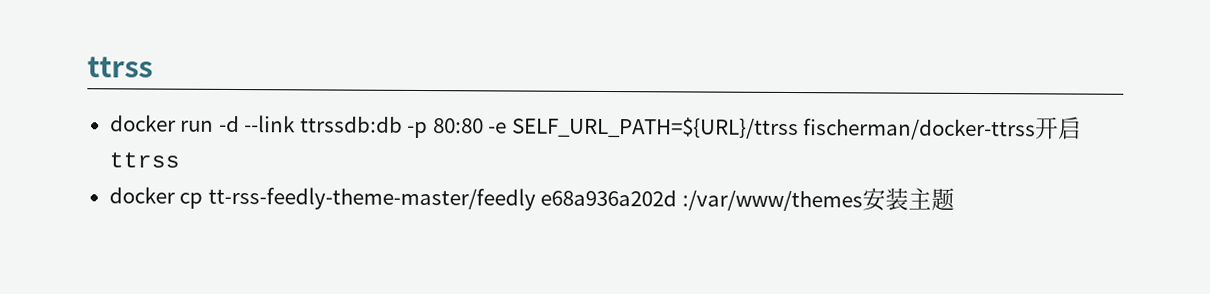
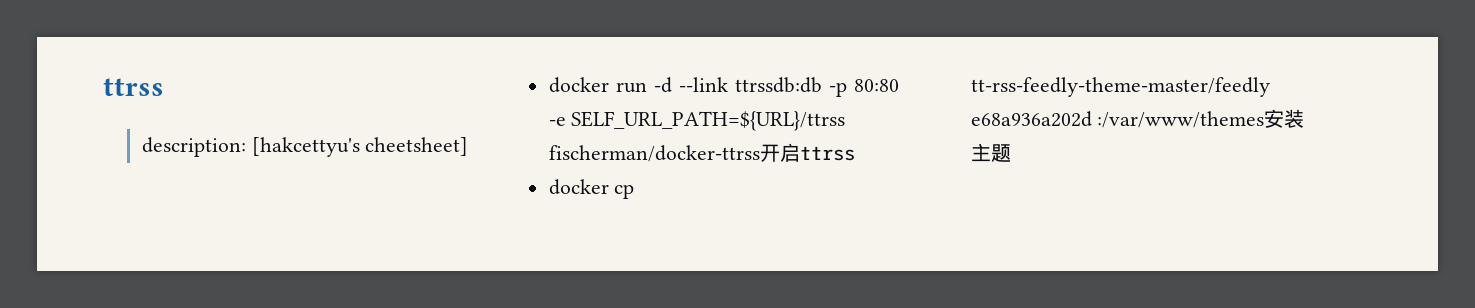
[87,56,153,78] ttrss -> [103,78,164,96] [141,137,469,157] ttrss // description: [hakcettyu's cheetsheet]

